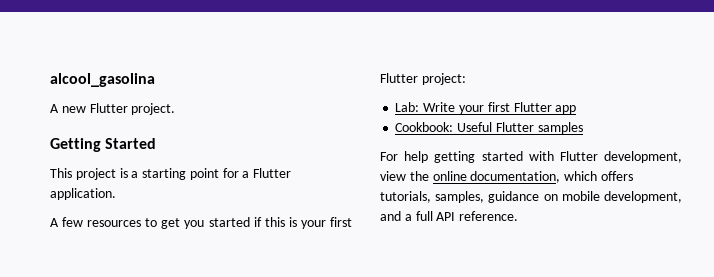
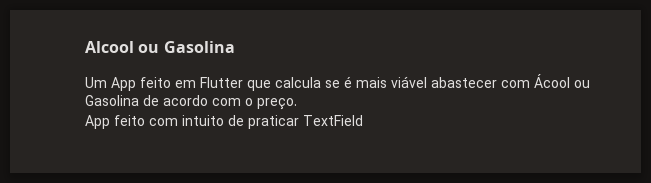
[50,73,155,87] [50,103,176,115] [50,138,157,152] [50,168,292,180] [50,188,116,200] [50,217,352,229] [380,73,466,85] [395,102,577,114] [395,122,583,134] [380,151,682,163] [380,171,633,183] [380,191,682,203] [380,211,519,221] alcool_gasolina // A new Flutter project. // Getting Started // This project is a starting point for a Flutter application. // A few resources to get you started if this is your first Flutter project: // Lab: Write your first Flutter app // Cookbook: Useful Flutter samples // For help getting started with Flutter development, view the online documentation, which offers tutorials, samples, guidance on mobile development, and a full API reference. -> [85,41,235,53] [85,74,590,91] [85,95,297,110] [85,115,363,129] Alcool ou Gasolina // Um App feito em Flutter que calcula se é mais viável abastecer com Ácool ou Gasolina de acordo com o preço. // App feito com intuito de praticar TextField

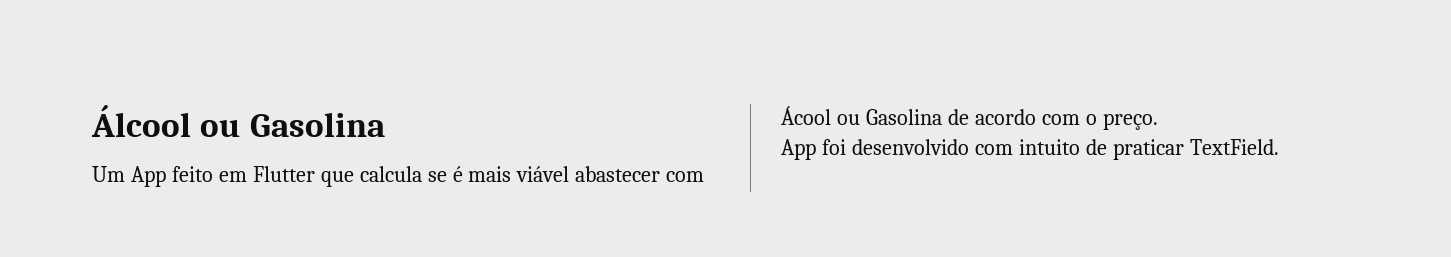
[85,41,134,53] Alcool -> [91,105,191,137] Álcool
[114,115,145,126] feito -> [821,139,969,155] foi desenvolvido
[303,115,363,126] TextField -> [1189,139,1279,155] TextField.

